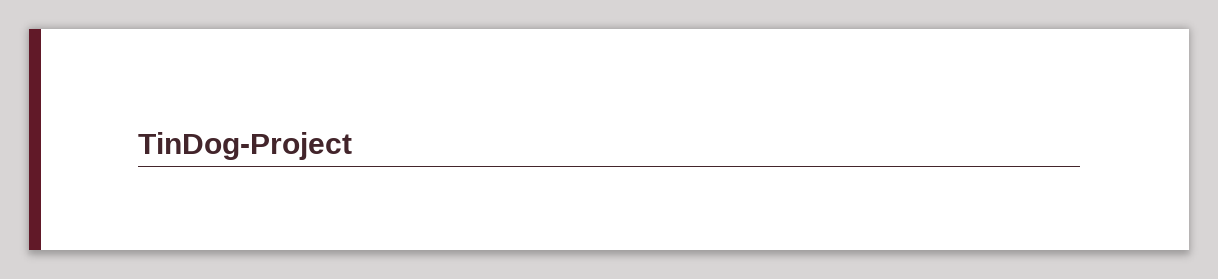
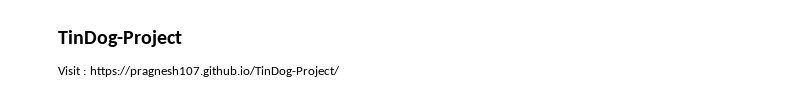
(352, 146) none -> [58,66,340,77] // Visit : https://pragnesh107.github.io/TinDog-Project/

